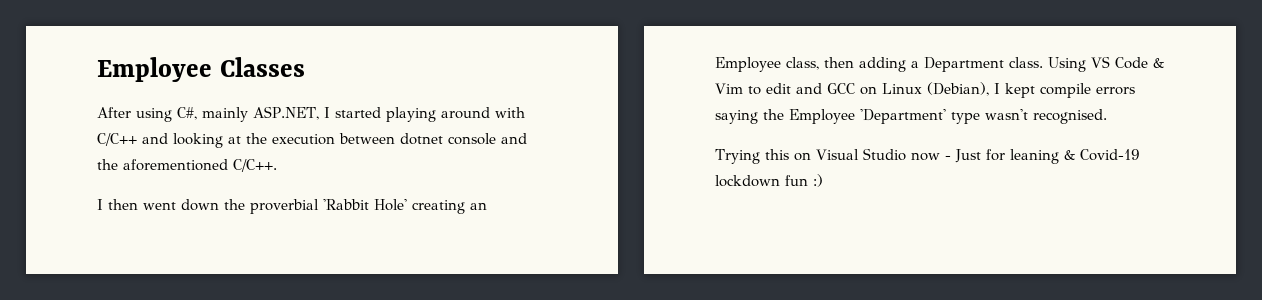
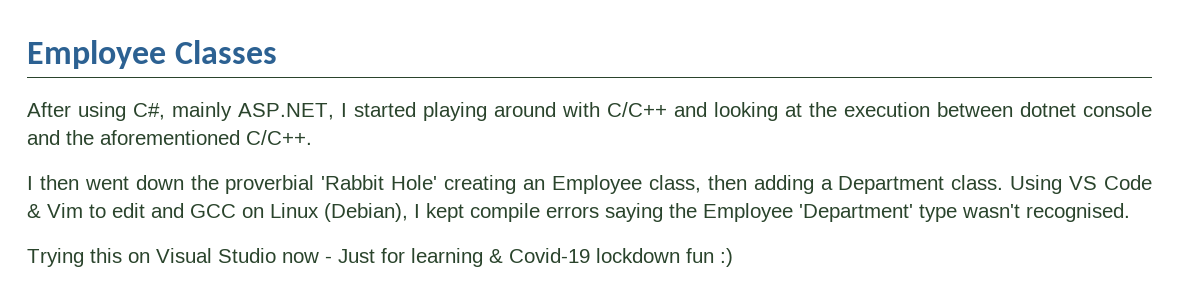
[1009,149,1059,164] leaning -> [411,248,483,267] learning

